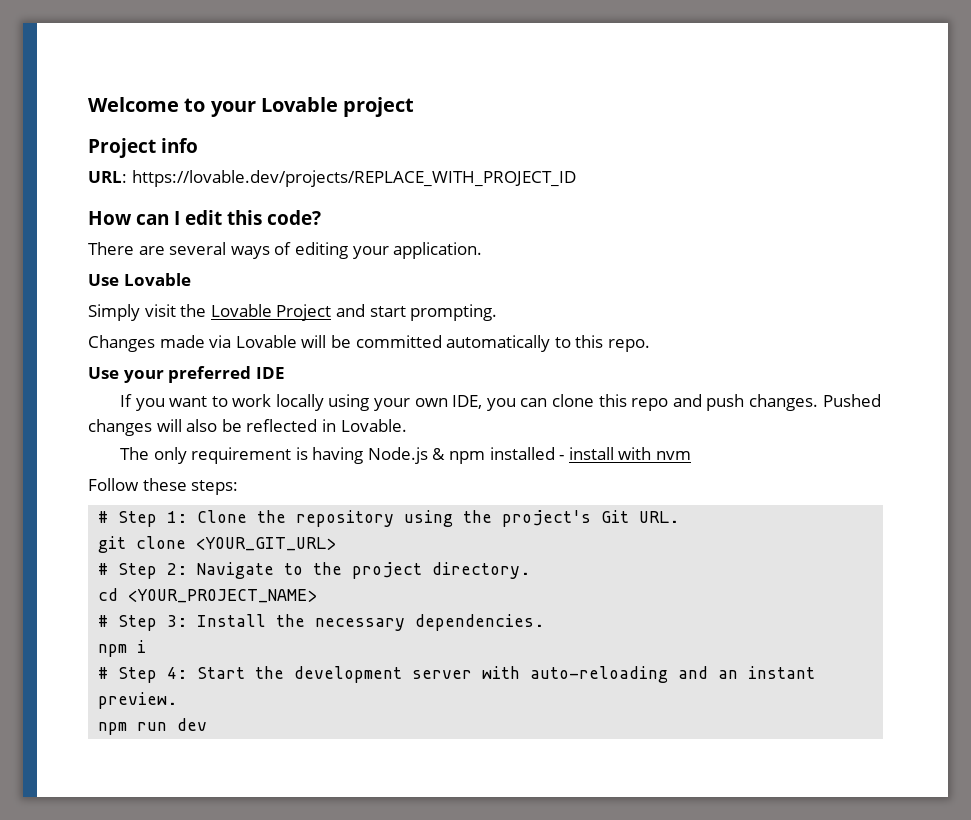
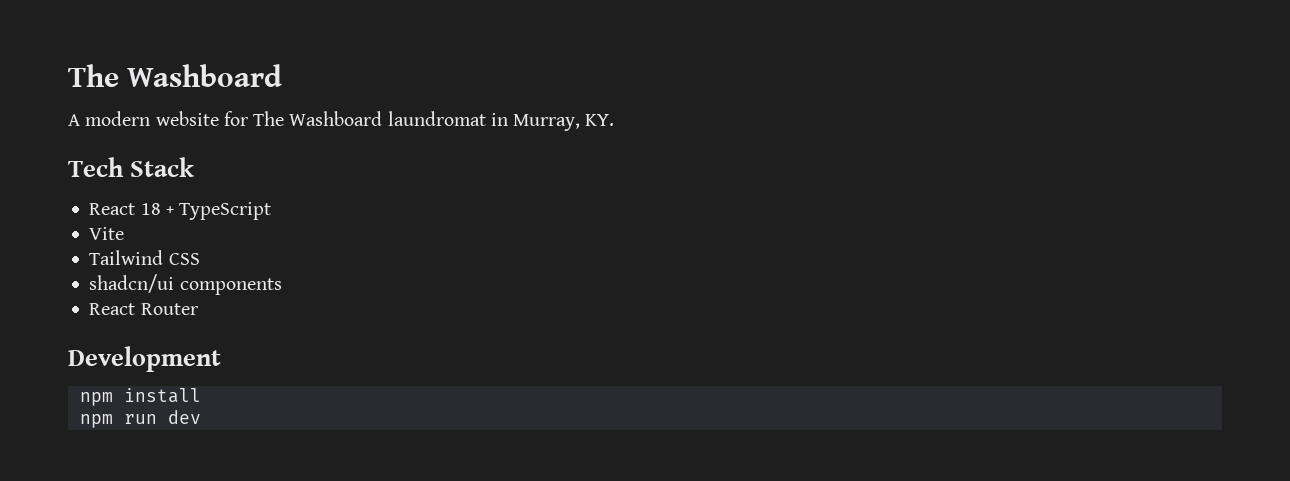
[88,97,415,117] [88,138,198,158] [88,170,576,187] [88,210,321,225] [88,242,483,259] [88,273,191,286] [88,304,498,321] [88,335,650,352] [88,366,285,383] [119,394,881,411] [88,419,407,436] [119,447,692,464] [88,478,239,495] [98,510,680,527] [98,536,337,553] [98,562,531,579] [98,588,318,603] [98,614,545,631] [98,640,147,657] [98,666,816,683] [98,692,178,709] Welcome to your Lovable project // Project info // URL: https://lovable.dev/projects/REPLACE_WITH_PROJECT_ID // How can I edit this code? // There are several ways of editing your application. // Use Lovable // Simply visit the Lovable Project and start prompting. // Changes made via Lovable will be committed automatically to this repo. // Use your preferred IDE // If you want to work locally using your own IDE, you can clone this repo and push changes. Pushed changes will also be reflected in Lovable. // The only requirement is having Node.js & npm installed - install with nvm // Follow these steps: // # Step 1: Clone the repository using the project's Git URL. // git clone <YOUR_GIT_URL> // # Step 2: Navigate to the project directory. // cd <YOUR_PROJECT_NAME> // # Step 3: Install the necessary dependencies. // npm i // # Step 4: Start the development server with auto-reloading and an instant preview. -> [68,64,283,87] [68,111,615,131] [68,157,195,177] [89,202,272,220] [89,227,125,240] [89,250,200,265] [89,274,282,295] [89,303,198,315] [68,346,221,372] [79,388,201,406] The Washboard // A modern website for The Washboard laundromat in Murray, KY. // Tech Stack // React 18 + TypeScript // Vite // Tailwind CSS // shadcn/ui components // React Router // Development // npm install

